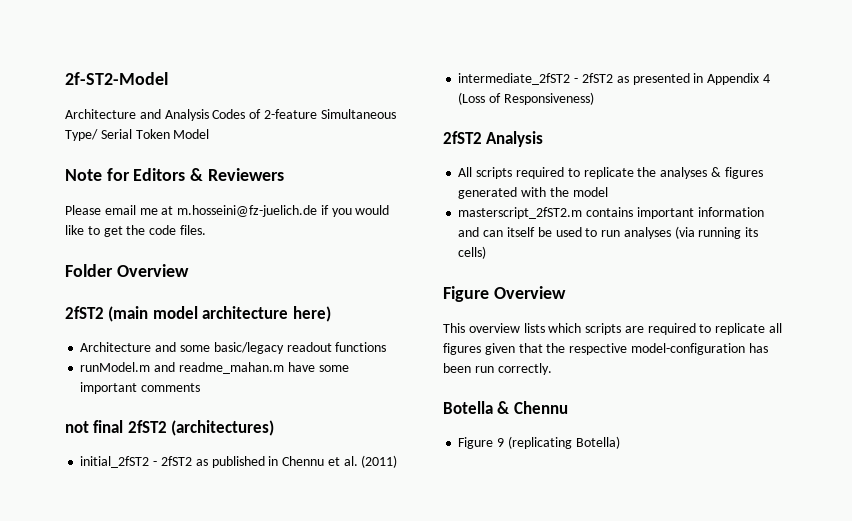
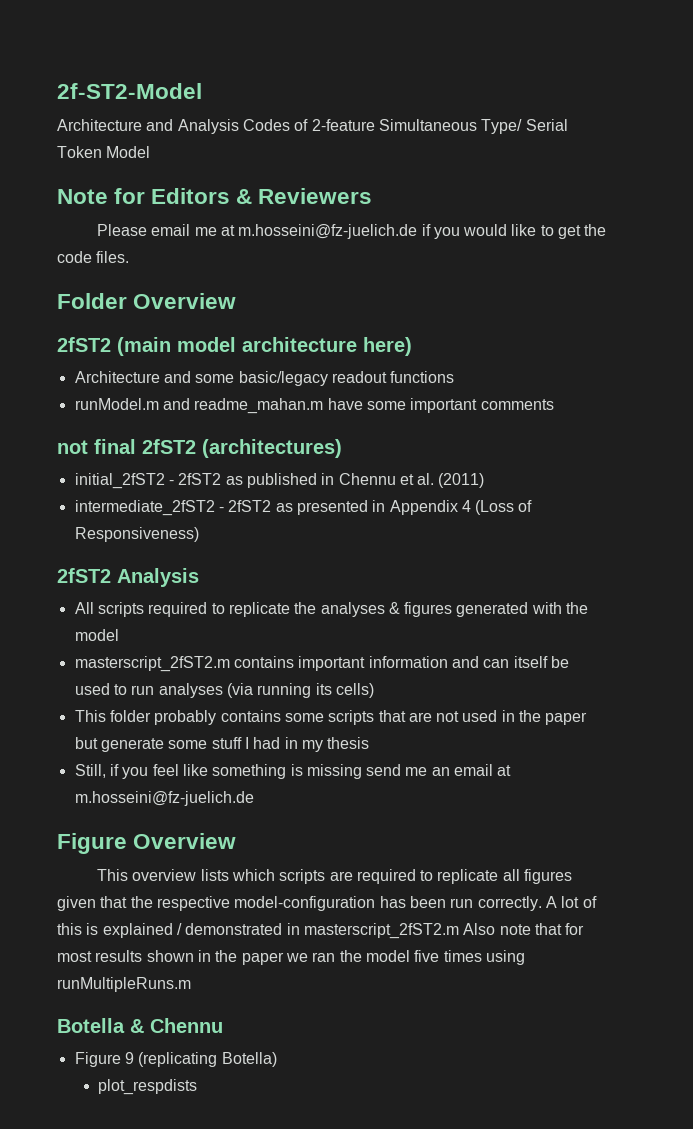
(487, 252) none -> [74,710,588,725] [74,737,370,752] [74,764,512,779] [74,791,254,806] // This folder probably contains some scripts that are not used in the paper but generate some stuff I had in my thesis // Still, if you feel like something is missing send me an email at m.hosseini@fz-juelich.de
(552, 369) none -> [545,896,597,908] [57,923,585,939] [57,950,525,965] [57,977,191,992] A lot of this is explained / demonstrated in masterscript_2fST2.m Also note that for most results shown in the paper we ran the model five times using runMultipleRuns.m
(620, 442) none -> [97,1079,197,1095] // plot_respdists

